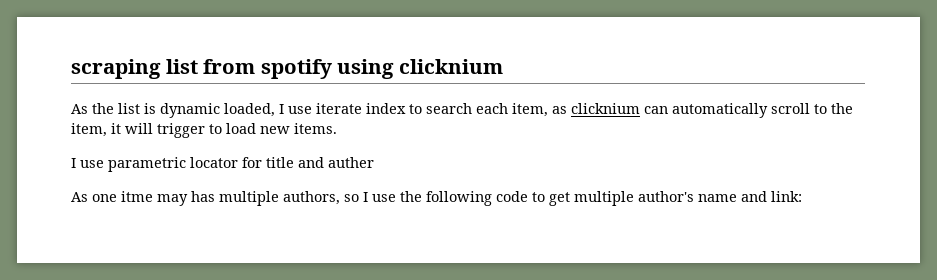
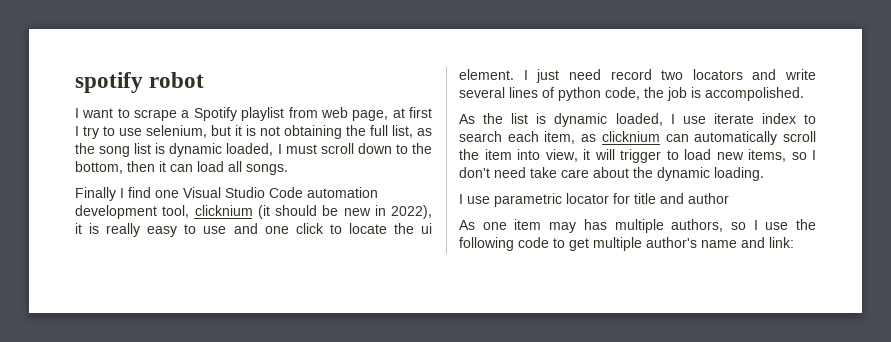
[71,59,503,79] scraping list from spotify using clicknium -> [75,72,205,93] [75,107,433,121] [75,125,432,139] [75,143,432,157] [75,161,288,175] [75,187,378,201] [75,205,432,219] [75,223,432,237] [459,69,816,83] [459,87,804,101] spotify robot // I want to scrape a Spotify playlist from web page, at first I try to use selenium, but it is not obtaining the full list, as the song list is dynamic loaded, I must scroll down to the bottom, then it can load all songs. // Finally I find one Visual Studio Code automation development tool, clicknium (it should be new in 2022), it is really easy to use and one click to locate the ui element. I just need record two locators and write several lines of python code, the job is accompolished.
[814,103,853,114] [71,123,107,137] to the item, -> [459,149,578,162] the item into view,
[294,123,337,134] items. -> [748,149,816,162] [459,167,764,181] items, so I don't need take care about the dynamic loading.
[328,157,374,168] auther -> [688,193,729,204] author
[121,191,153,202] itme -> [514,219,542,230] item

